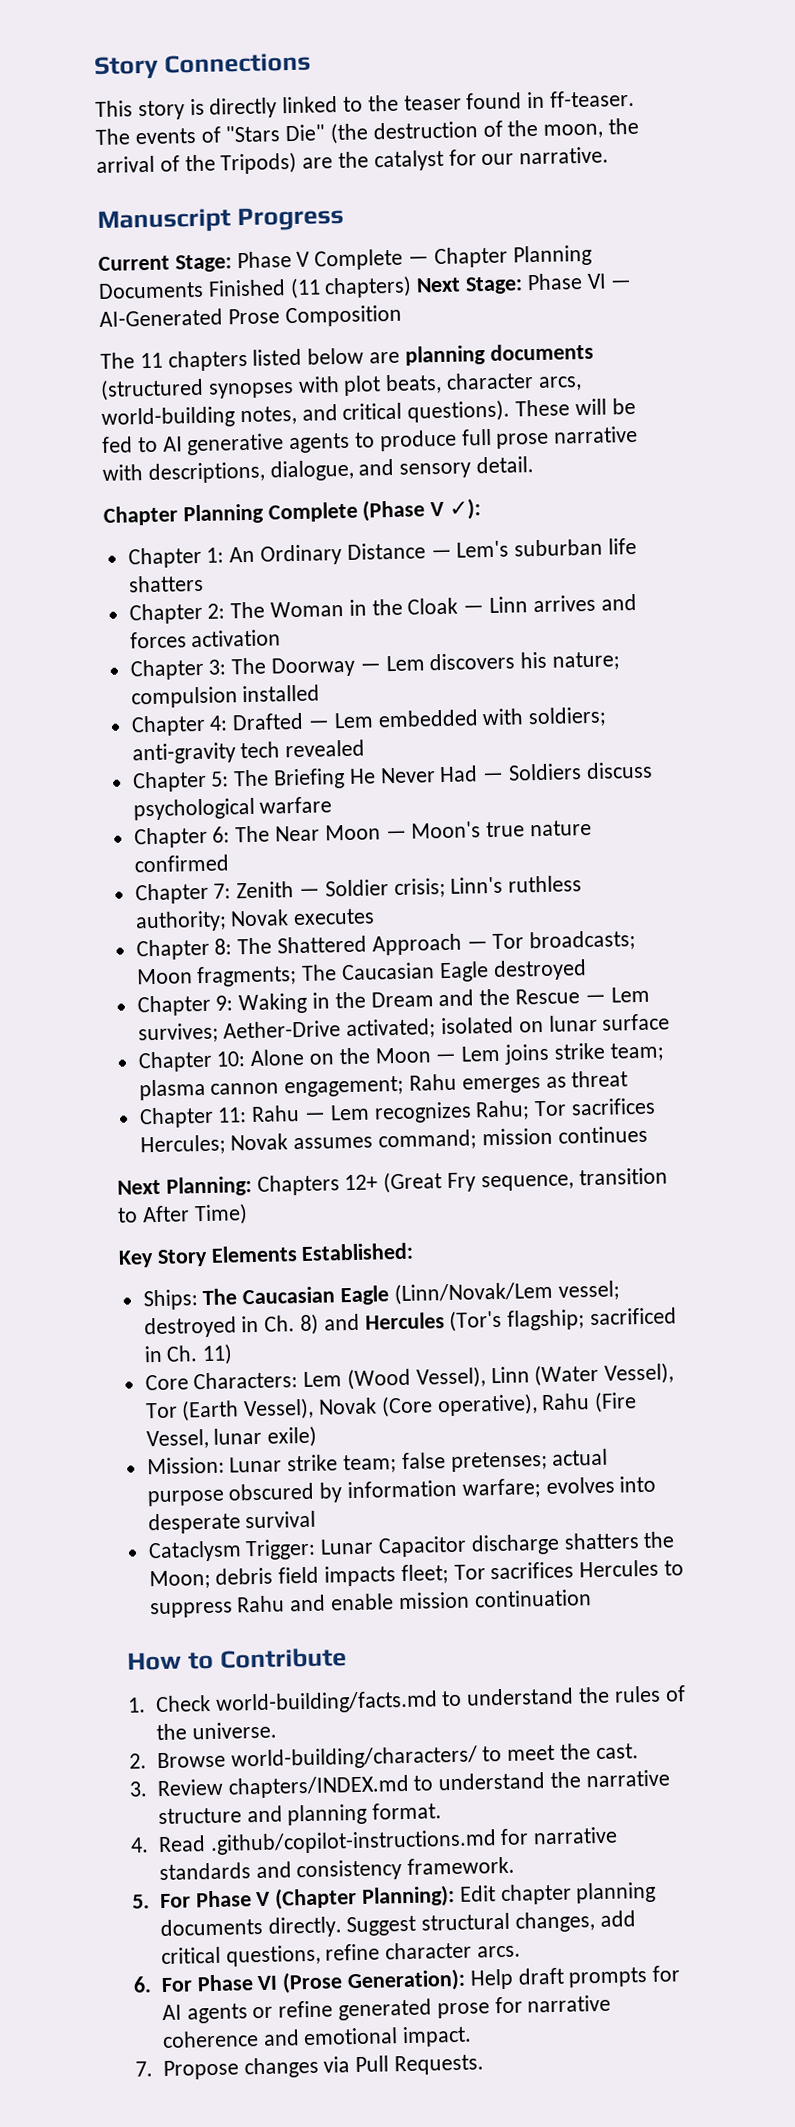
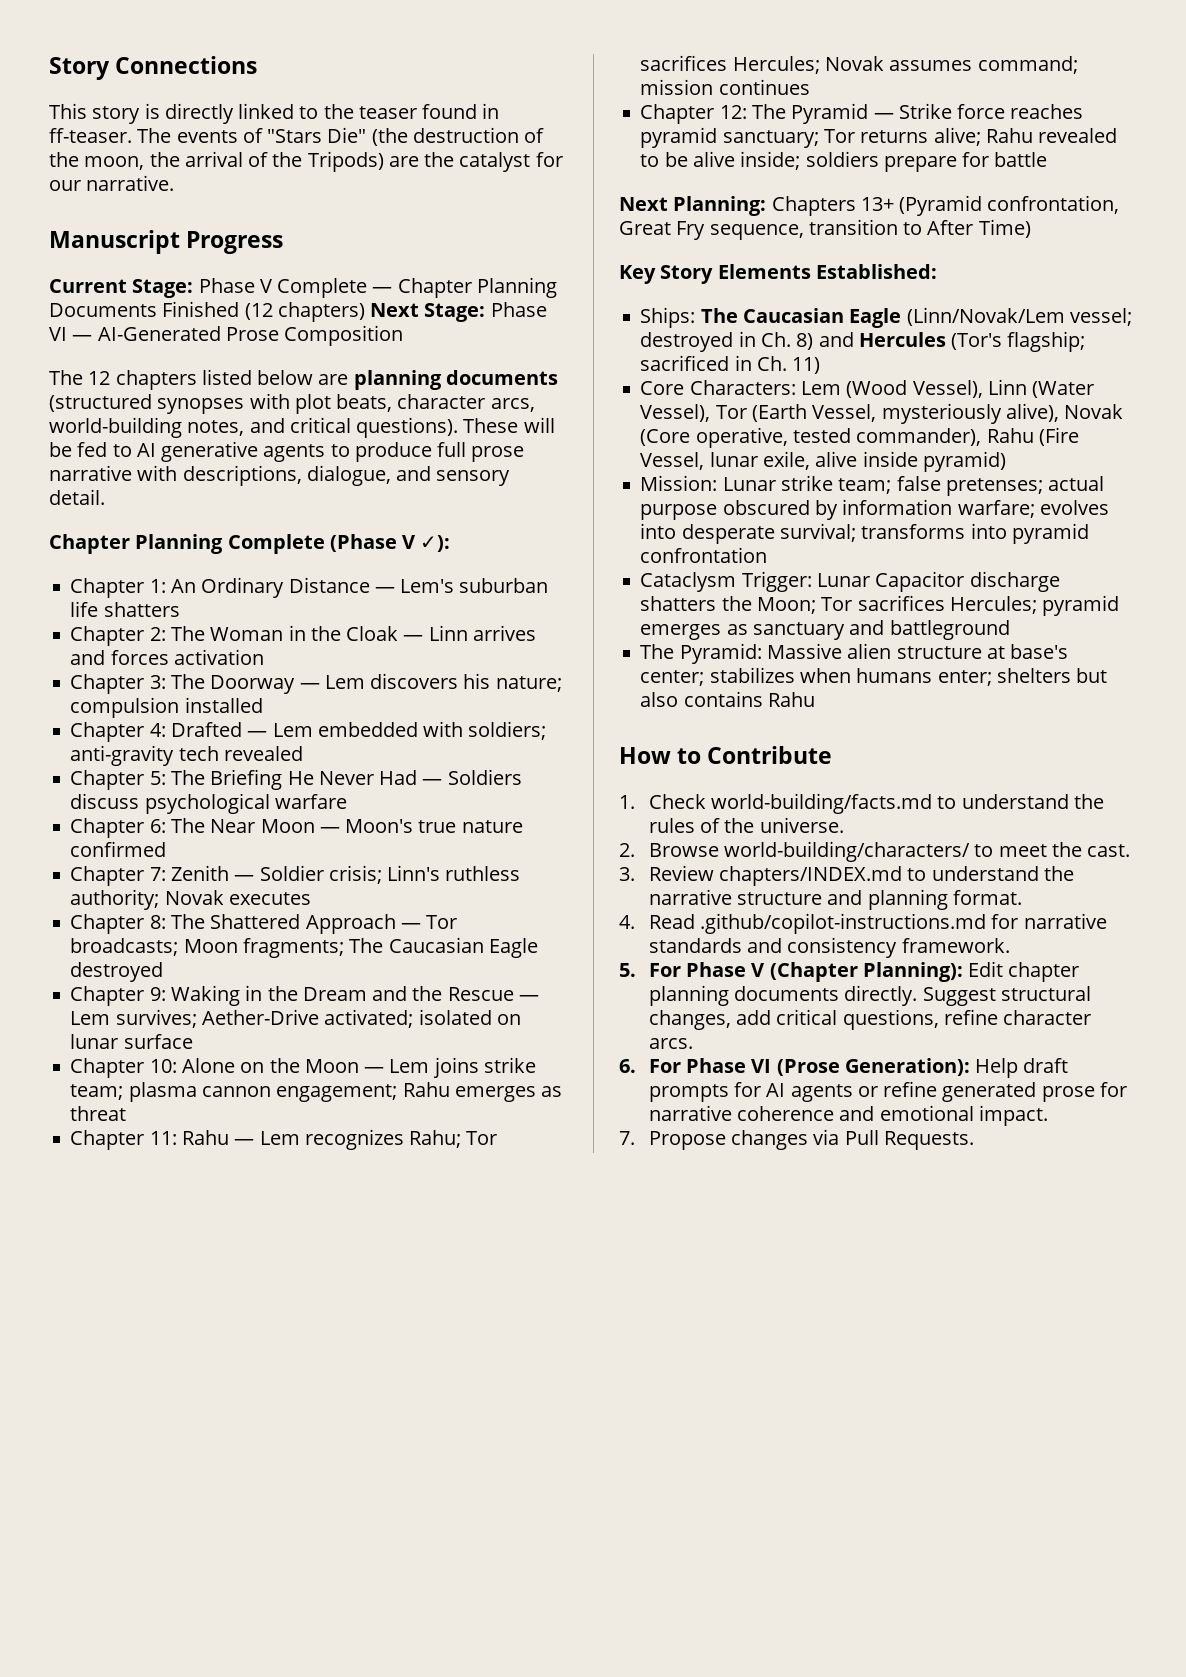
[289,277,321,300] (11 -> [244,303,273,320] (12
[139,352,163,369] 11 -> [88,371,111,385] 12
(648, 1134) none -> [640,103,1084,124] [640,127,1118,148] [640,151,1048,172] // Chapter 12: The Pyramid — Strike force reaches pyramid sanctuary; Tor returns alive; Rahu revealed to be alive inside; soldiers prepare for battle
[344,1171,443,1194] 12+ (Great -> [860,195,1120,216] [619,221,671,235] 13+ (Pyramid confrontation, Great
[243,1391,638,1421] [145,1425,318,1450] Vessel), Novak (Core operative), Rahu (Fire Vessel, lunar exile) -> [812,403,1124,424] [640,427,1079,448] [640,451,1006,472] Vessel, mysteriously alive), Novak (Core operative, tested commander), Rahu (Fire Vessel, lunar exile, alive inside pyramid)
[245,1510,317,1529] survival -> [779,523,1089,544] [640,547,768,563] survival; transforms into pyramid confrontation
[215,1559,685,1587] [149,1589,592,1619] debris field impacts fleet; Tor sacrifices Hercules to suppress Rahu and enable mission continuation -> [821,595,1120,616] [640,620,1010,640] [640,643,1069,664] [640,667,1108,686] [640,691,815,707] Tor sacrifices Hercules; pyramid emerges as sanctuary and battleground // The Pyramid: Massive alien structure at base's center; stabilizes when humans enter; shelters but also contains Rahu

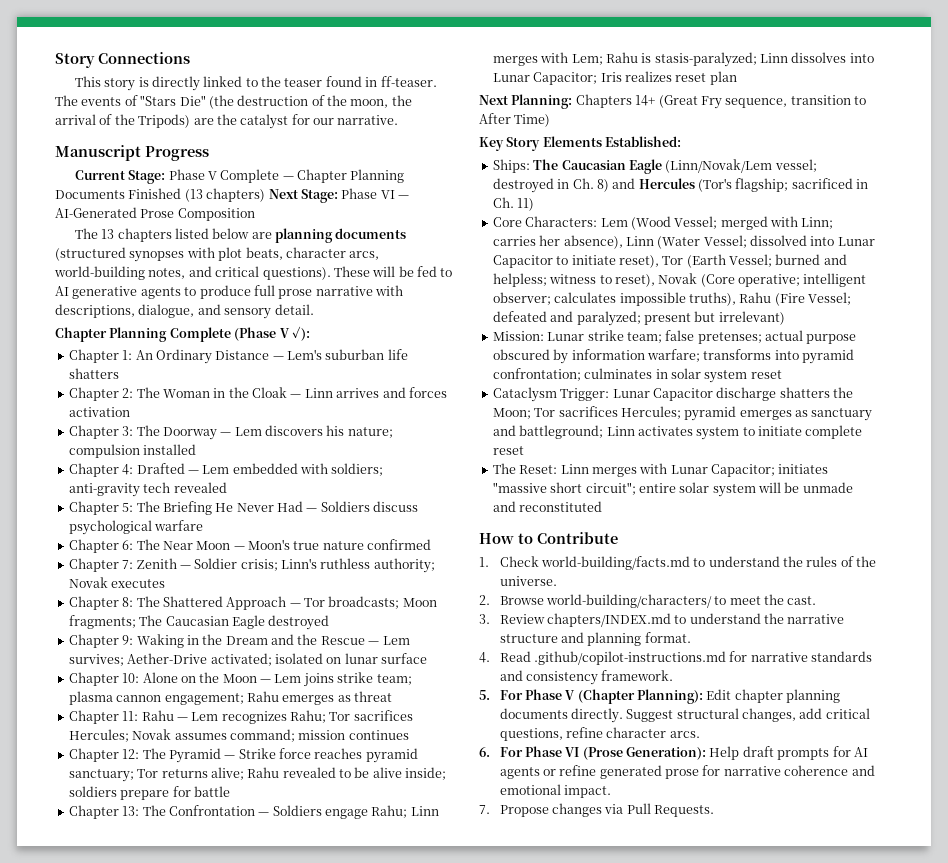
[244,303,273,320] (12 -> [184,189,203,202] (13
[88,371,111,385] 12 -> [101,229,115,239] 13
(1048, 159) none -> [68,805,439,819] [492,52,874,67] [492,71,737,85] // Chapter 13: The Confrontation — Soldiers engage Rahu; Linn merges with Lem; Rahu is stasis-paralyzed; Linn dissolves into Lunar Capacitor; Iris realizes reset plan
[860,195,1120,216] [619,221,671,235] 13+ (Pyramid confrontation, Great -> [635,95,698,108] 14+ (Great
[912,379,1095,398] [640,403,1124,424] [640,427,1079,448] [640,451,1006,472] Vessel), Linn (Water Vessel), Tor (Earth Vessel, mysteriously alive), Novak (Core operative, tested commander), Rahu (Fire Vessel, lunar exile, alive inside pyramid) -> [674,216,834,230] [492,235,875,249] [492,254,847,268] [492,273,867,287] [492,292,851,306] [492,311,785,326] Vessel; merged with Linn; carries her absence), Linn (Water Vessel; dissolved into Lunar Capacitor to initiate reset), Tor (Earth Vessel; burned and helpless; witness to reset), Novak (Core operative; intelligent observer; calculates impossible truths), Rahu (Fire Vessel; defeated and paralyzed; present but irrelevant)
[1039,500,1109,515] [640,523,1089,544] [640,547,768,563] evolves into desperate survival; transforms into pyramid confrontation -> [703,349,854,364] [492,368,782,383] transforms into pyramid confrontation; culminates in solar system reset
[889,620,1010,640] [640,643,1069,664] [640,667,1108,686] [640,691,815,707] battleground // The Pyramid: Massive alien structure at base's center; stabilizes when humans enter; shelters but also contains Rahu -> [519,425,863,440] [492,446,524,455] [492,463,829,477] [492,482,853,497] [492,501,603,512] battleground; Linn activates system to initiate complete reset // The Reset: Linn merges with Lunar Capacitor; initiates "massive short circuit"; entire solar system will be unmade and reconstituted

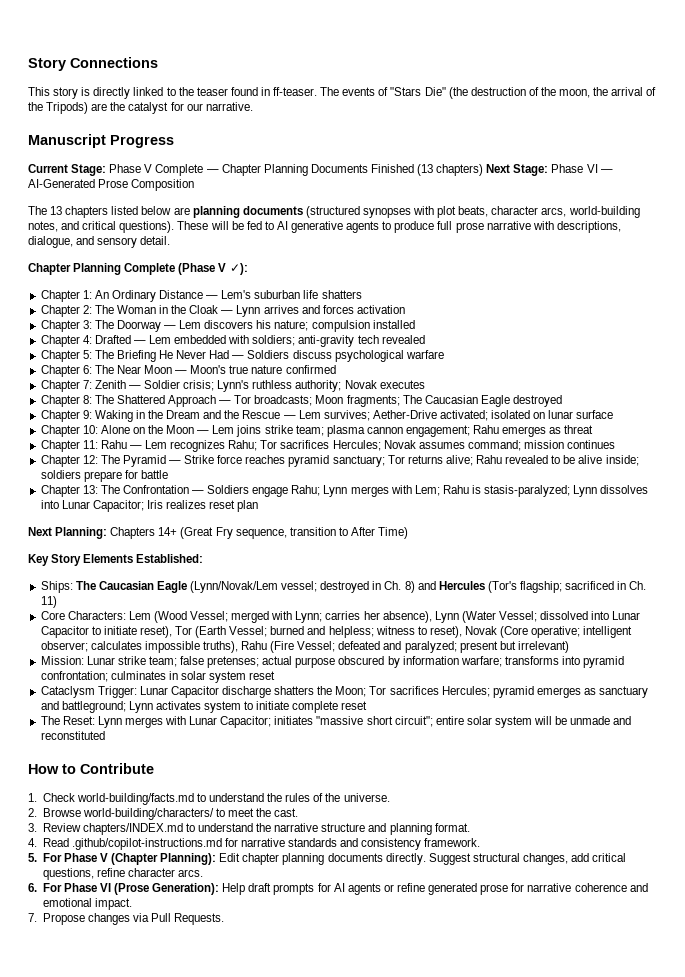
[304,388,333,398] Linn -> [236,305,261,317] Lynn
[281,558,317,569] Linn's -> [217,380,250,392] Lynn's
[410,806,439,816] Linn -> [323,485,348,497] Lynn
[760,53,788,63] Linn -> [573,485,598,497] Lynn
[665,159,773,173] (Linn/Novak/Lem -> [190,581,279,593] (Lynn/Novak/Lem
[801,217,834,229] Linn; -> [295,611,323,623] Lynn;
[625,236,654,246] Linn -> [434,611,459,623] Lynn
[606,426,635,436] Linn -> [128,701,153,713] Lynn
[560,464,589,474] Linn -> [97,716,122,728] Lynn

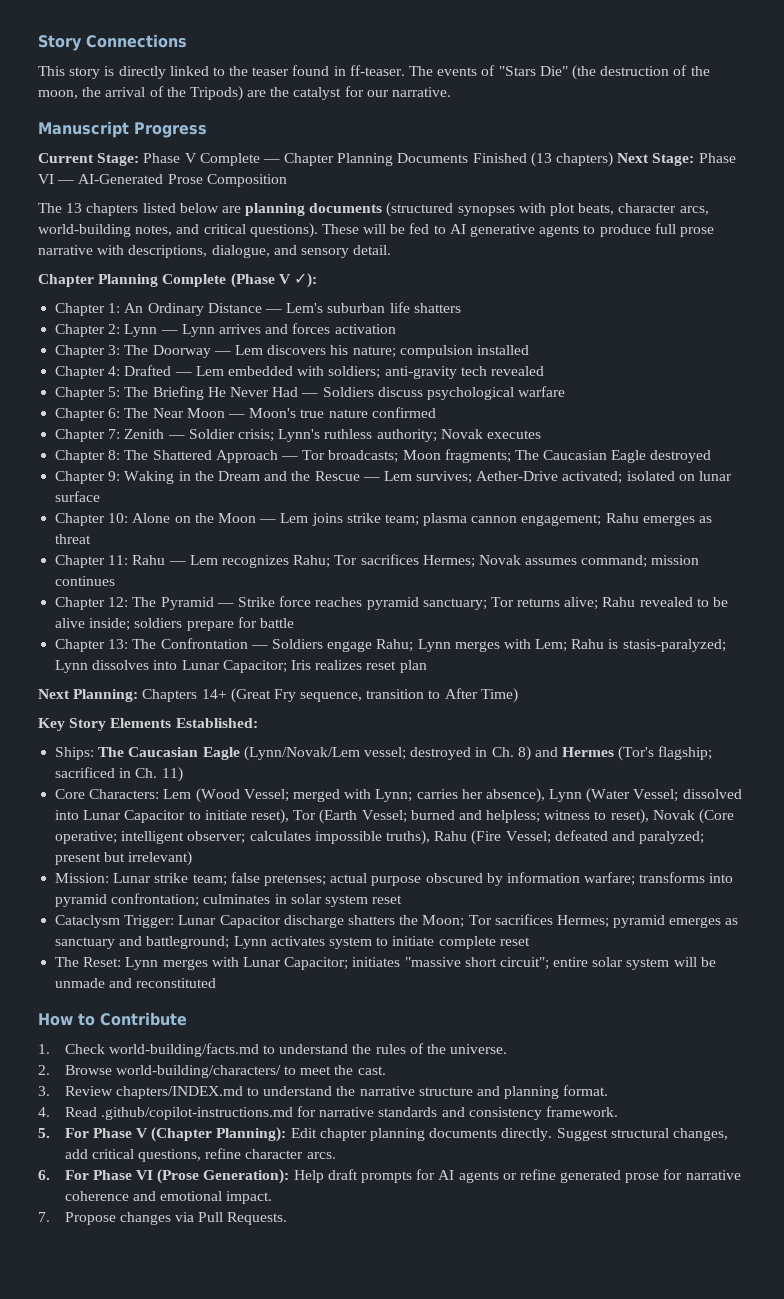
[94,305,219,314] The Woman in the Cloak -> [124,324,158,337] Lynn
[332,440,381,451] Hercules; -> [422,555,475,568] Hermes;
[438,581,485,590] Hercules -> [562,747,615,757] Hermes
[441,686,490,697] Hercules; -> [556,915,609,928] Hermes;

